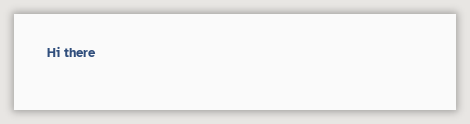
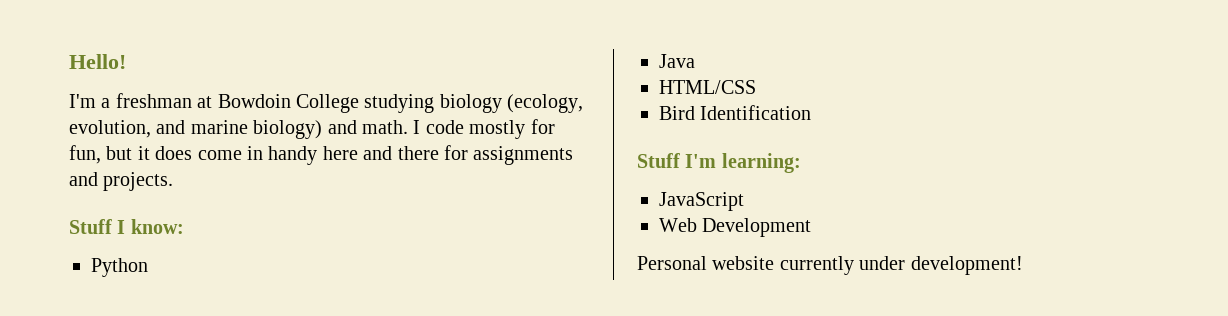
[47,46,96,57] Hi there -> [69,54,126,69] [69,93,584,113] [69,119,555,139] [69,145,574,165] [69,172,174,191] [69,219,184,234] [91,258,148,277] [659,54,695,68] [659,80,756,94] [659,105,812,120] [637,153,801,173] [659,192,744,211] [659,218,812,237] [637,256,1023,275] Hello! // I'm a freshman at Bowdoin College studying biology (ecology, evolution, and marine biology) and math. I code mostly for fun, but it does come in handy here and there for assignments and projects. // Stuff I know: // Python // Java // HTML/CSS // Bird Identification // Stuff I'm learning: // JavaScript // Web Development // Personal website currently under development!

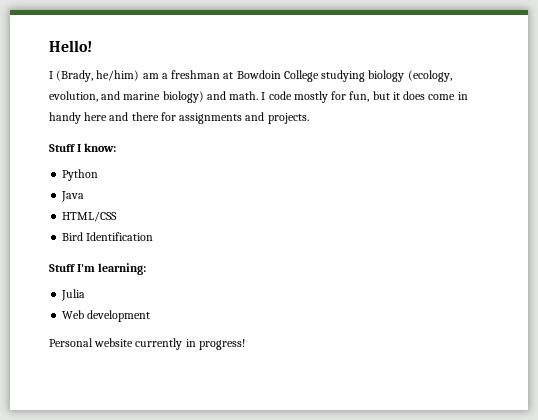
[69,94,96,108] I'm -> [49,70,159,82] I (Brady, he/him) am
[659,192,744,211] JavaScript -> [61,289,86,301] Julia
[702,218,812,237] Development -> [87,310,151,322] development
[859,256,1023,275] under development! -> [185,339,245,350] in progress!

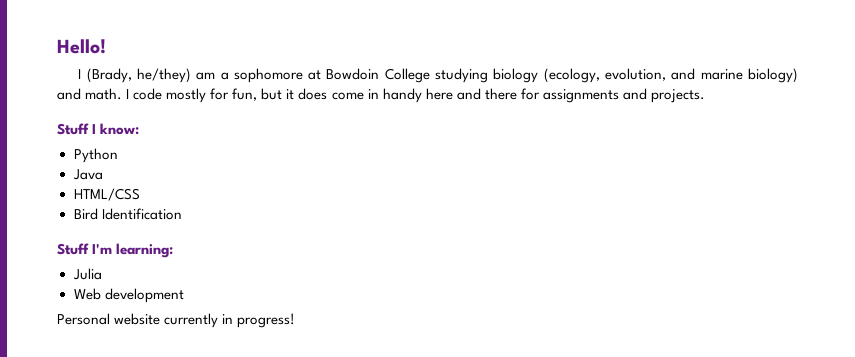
[96,70,140,81] he/him) -> [136,68,191,83] he/they)
[171,70,221,79] freshman -> [233,68,303,83] sophomore

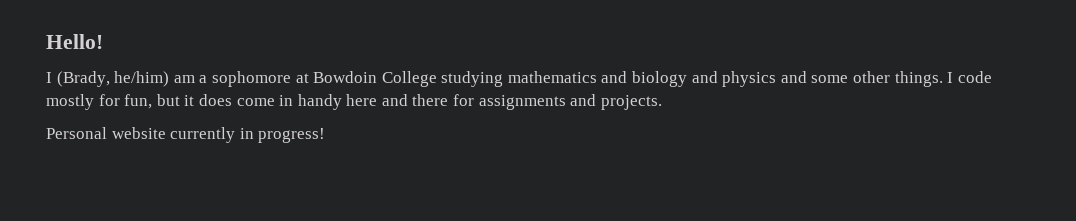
[136,68,191,83] he/they) -> [114,71,170,87] he/him)
[493,68,799,83] [57,88,123,100] biology (ecology, evolution, and marine biology) and math. -> [507,71,943,87] mathematics and biology and physics and some other things.
[57,123,140,135] [73,148,118,163] [72,169,103,180] [73,188,140,201] [73,208,182,220] [57,243,174,258] [72,268,102,280] [73,288,184,303] // Stuff I know: // Python // Java // HTML/CSS // Bird Identification // Stuff I'm learning: // Julia // Web development -> (662, 102) none

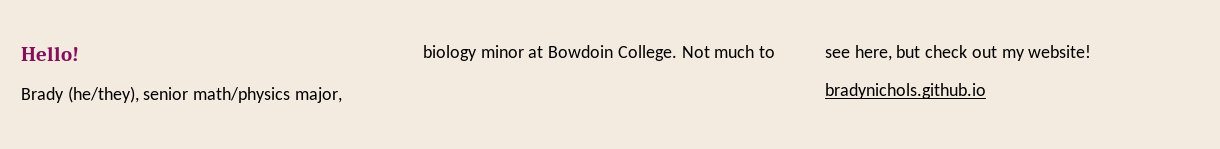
[46,71,992,87] [46,94,662,110] [46,127,326,143] I (Brady, he/him) am a sophomore at Bowdoin College studying mathematics and biology and physics and some other things. I code mostly for fun, but it does come in handy here and there for assignments and projects. // Personal website currently in progress! -> [21,86,342,103] [423,45,1092,61] [825,83,986,99] Brady (he/they), senior math/physics major, biology minor at Bowdoin College. Not much to see here, but check out my website! // bradynichols.github.io

